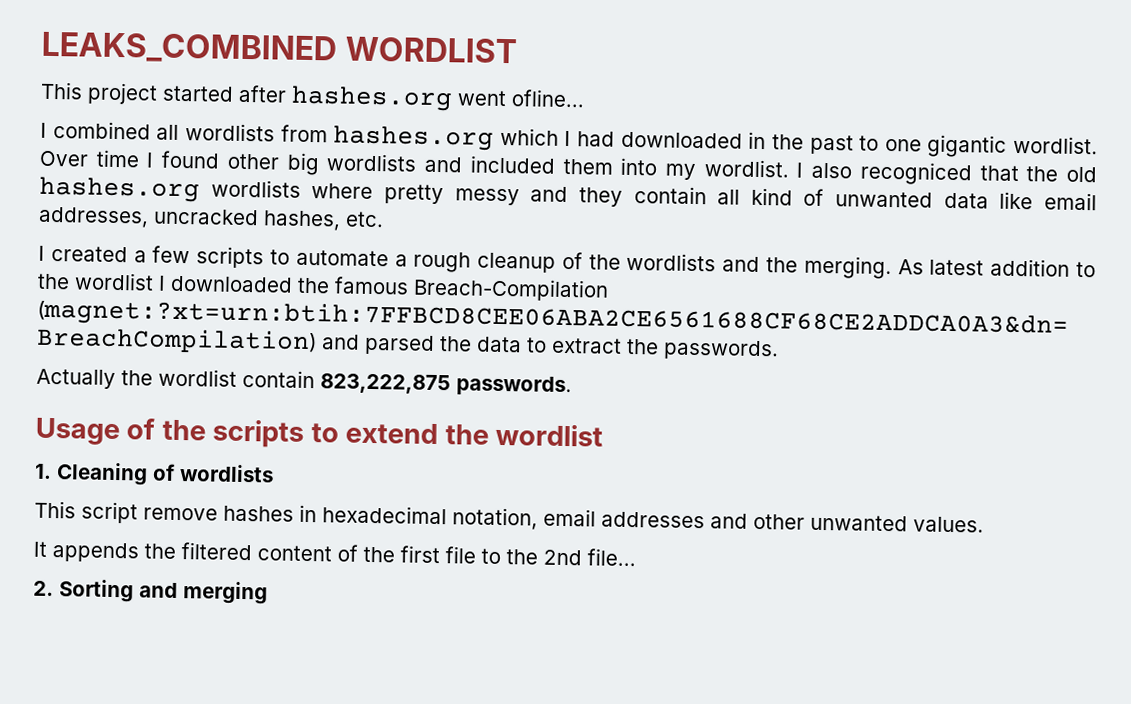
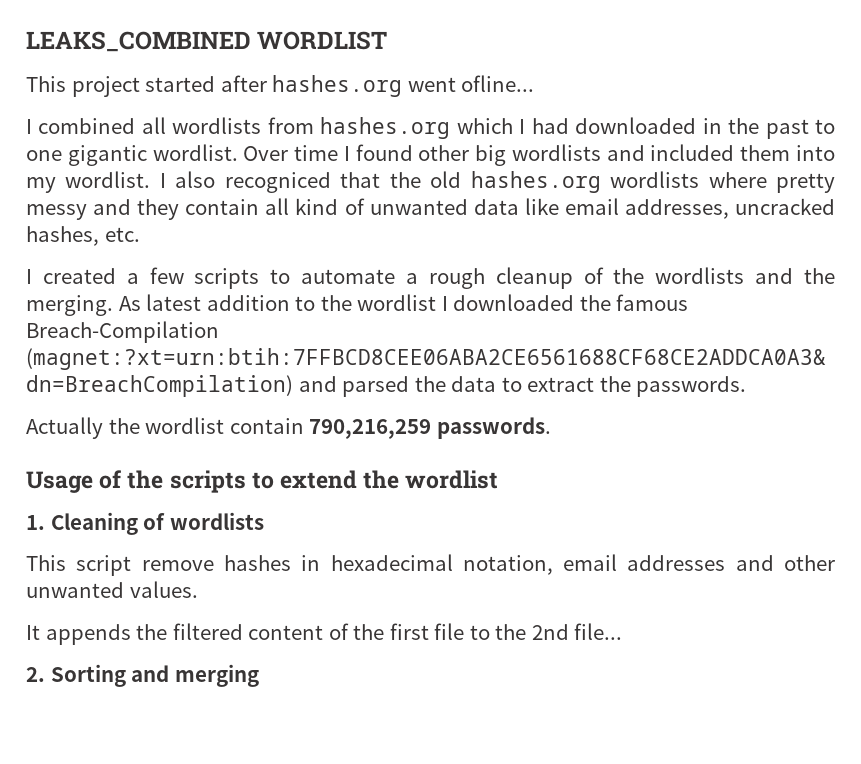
[320,373,451,395] 823,222,875 -> [309,419,432,439] 790,216,259

